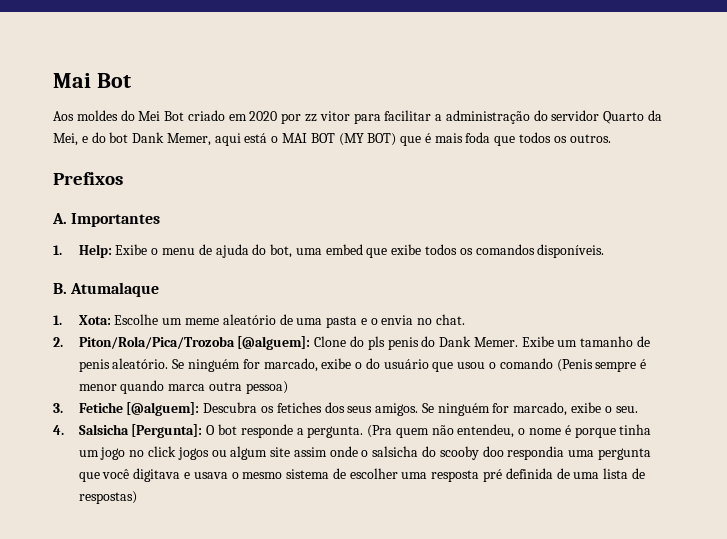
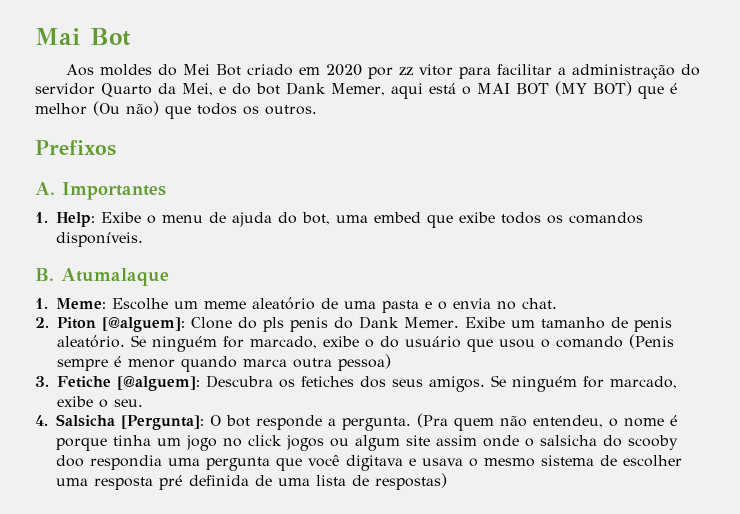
[434,132,491,143] mais foda -> [35,101,159,116] melhor (Ou não)
[78,315,111,325] Xota: -> [56,298,106,309] Meme:
[78,336,235,349] Piton/Rola/Pica/Trozoba -> [57,317,96,329] Piton

